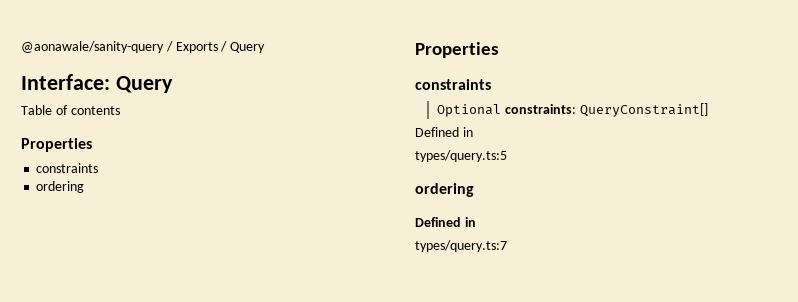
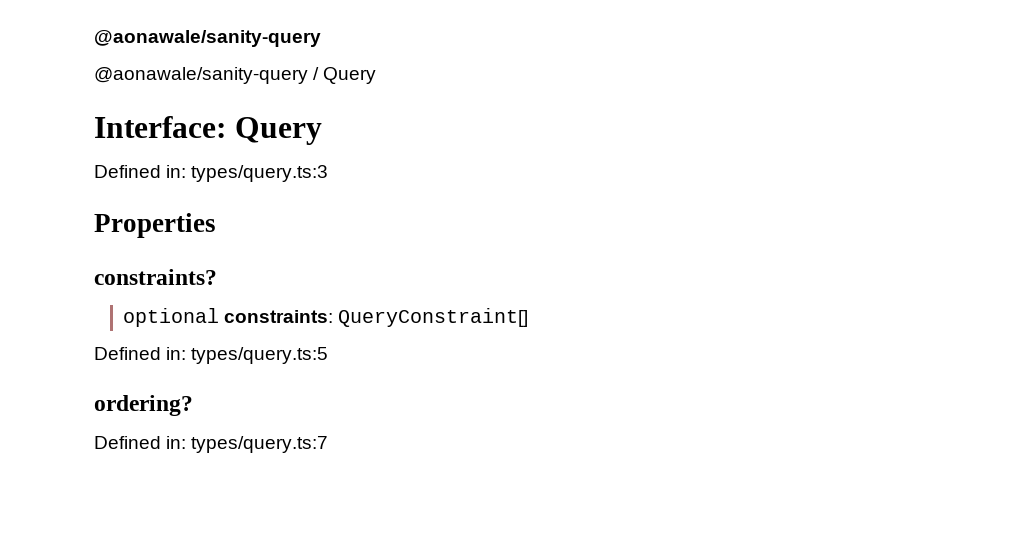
[21,41,218,53] @aonawale/sanity-query / Exports -> [94,30,321,47] [94,67,308,84] @aonawale/sanity-query // @aonawale/sanity-query
[21,105,120,115] [21,138,92,152] [36,163,99,173] [36,181,85,193] [415,42,499,58] [415,79,491,90] [436,104,501,117] Table of contents // Properties // constraints // ordering // Properties // constraints // Optional -> [94,165,329,182] [94,213,216,238] [94,269,217,285] [123,308,220,327] Defined in: types/query.ts:3 // Properties // constraints? // optional
[462,127,473,137] in // -> [166,347,187,360] in:
[415,183,474,197] [415,217,476,227] ordering // Defined in // -> [94,395,193,416] [94,436,187,449] ordering? // Defined in:

